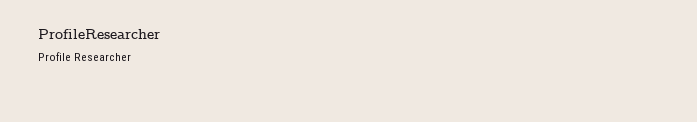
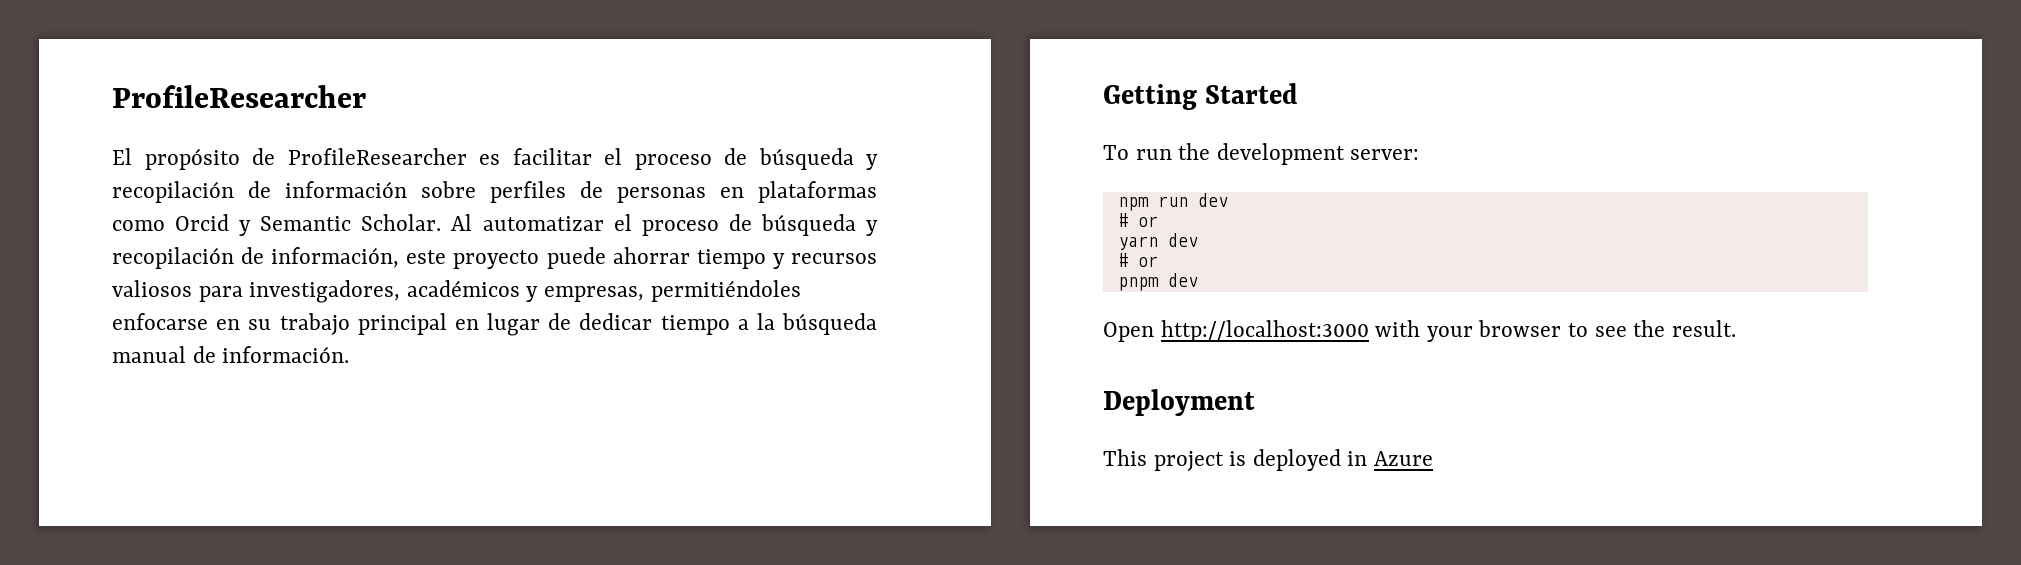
[38,52,132,61] Profile Researcher -> [112,148,878,170] [112,181,877,203] [112,214,878,236] [112,247,877,269] [112,280,801,303] [112,313,877,336] [112,346,350,363] [1103,83,1299,110] [1103,143,1420,165] [1117,193,1228,211] [1117,213,1158,227] [1117,233,1198,250] [1117,253,1158,267] [1117,273,1198,291] [1103,320,1736,342] [1103,389,1255,416] [1103,449,1434,471] El propósito de ProfileResearcher es facilitar el proceso de búsqueda y recopilación de información sobre perfiles de personas en plataformas como Orcid y Semantic Scholar. Al automatizar el proceso de búsqueda y recopilación de información, este proyecto puede ahorrar tiempo y recursos valiosos para investigadores, académicos y empresas, permitiéndoles enfocarse en su trabajo principal en lugar de dedicar tiempo a la búsqueda manual de información. // Getting Started // To run the development server: // npm run dev // # or // yarn dev // # or // pnpm dev // Open http://localhost:3000 with your browser to see the result. // Deployment // This project is deployed in Azure

